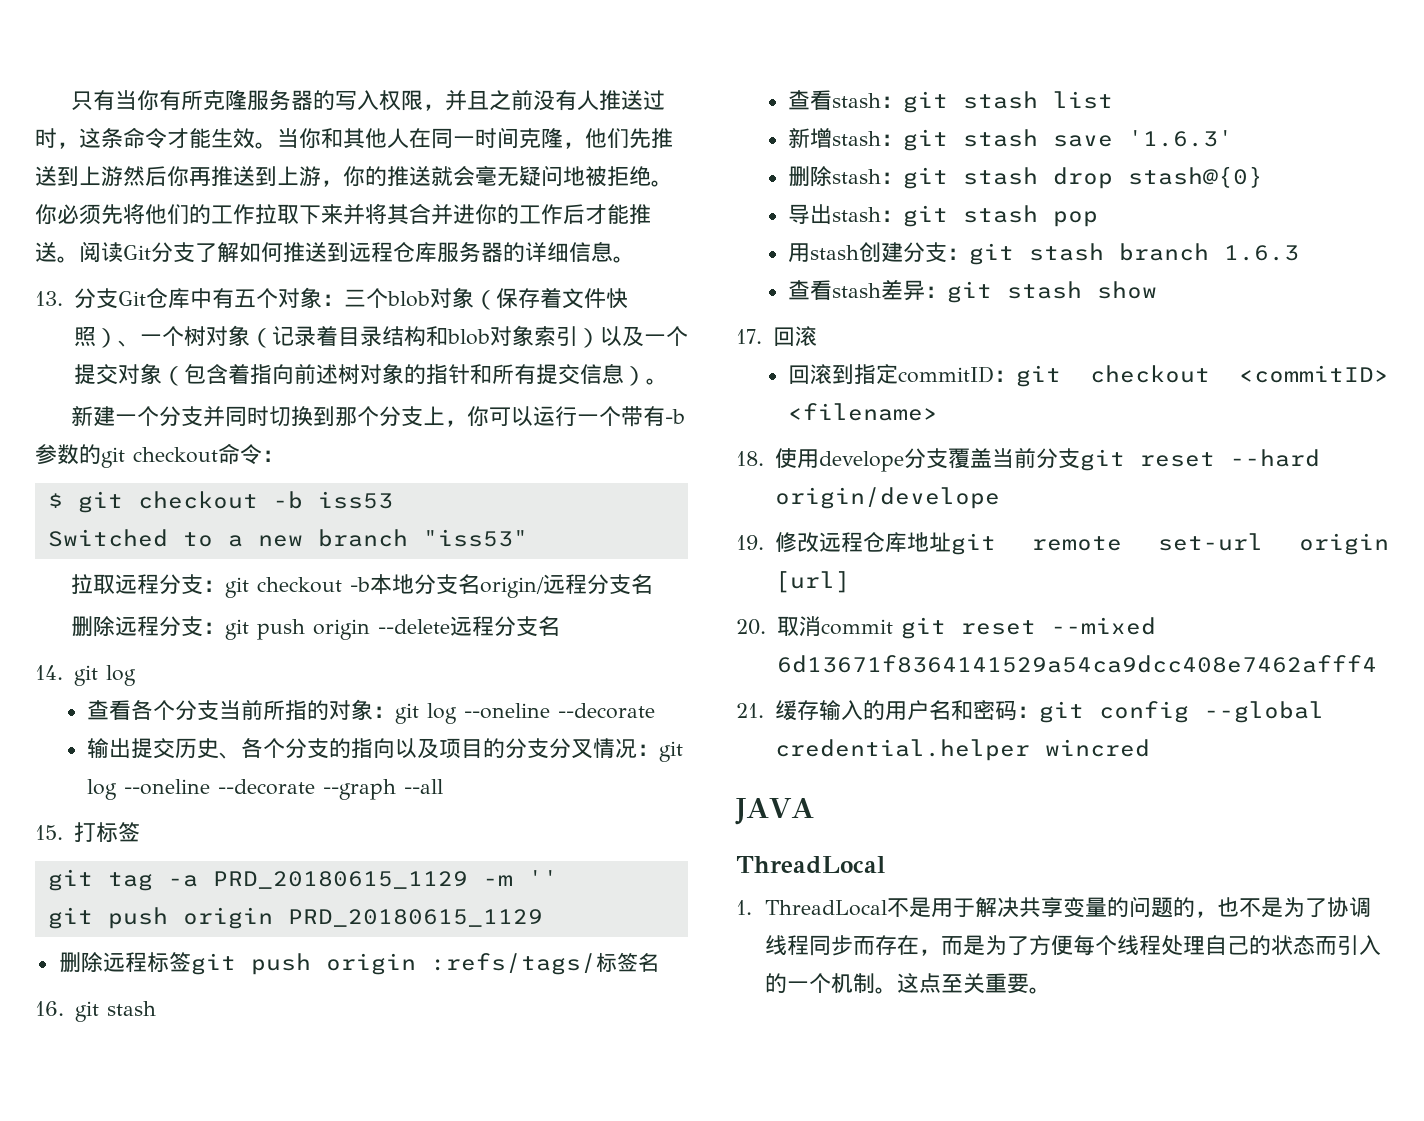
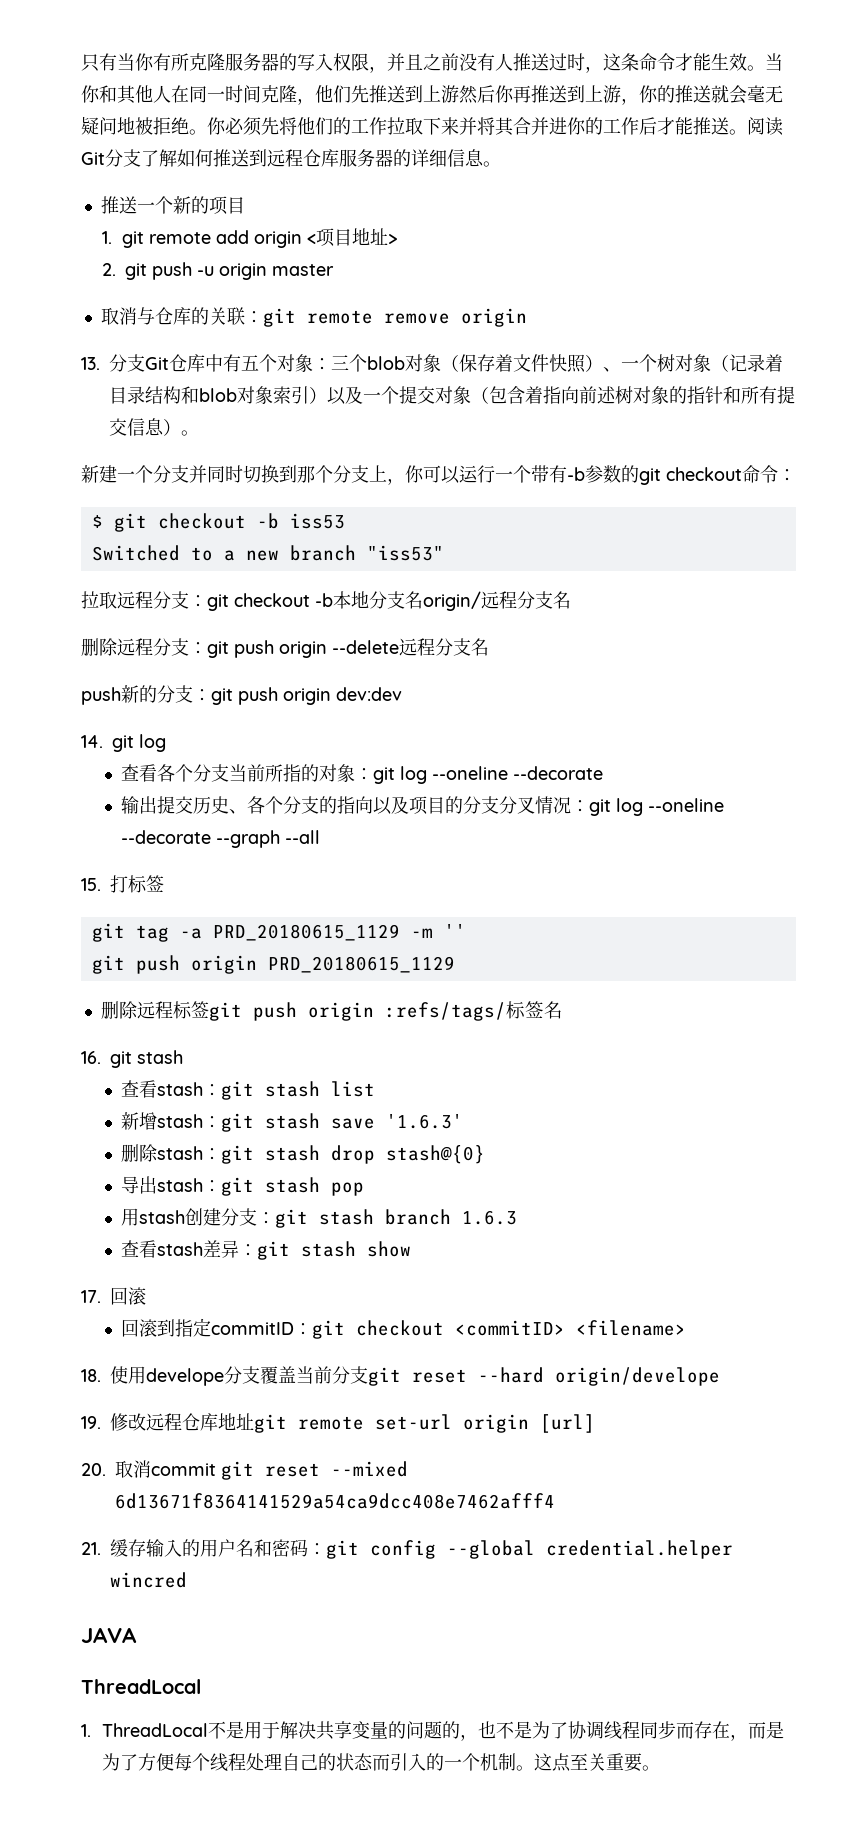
(635, 259) none -> [100,196,245,215] [101,228,398,248] [101,262,334,280] [100,307,527,327] // 推送一个新的项目 // 1. git remote add origin <项目地址> // 2. git push -u origin master // 取消与仓库的关联：git remote remove origin
(561, 626) none -> [81,685,402,705] // push新的分支：git push origin dev:dev

